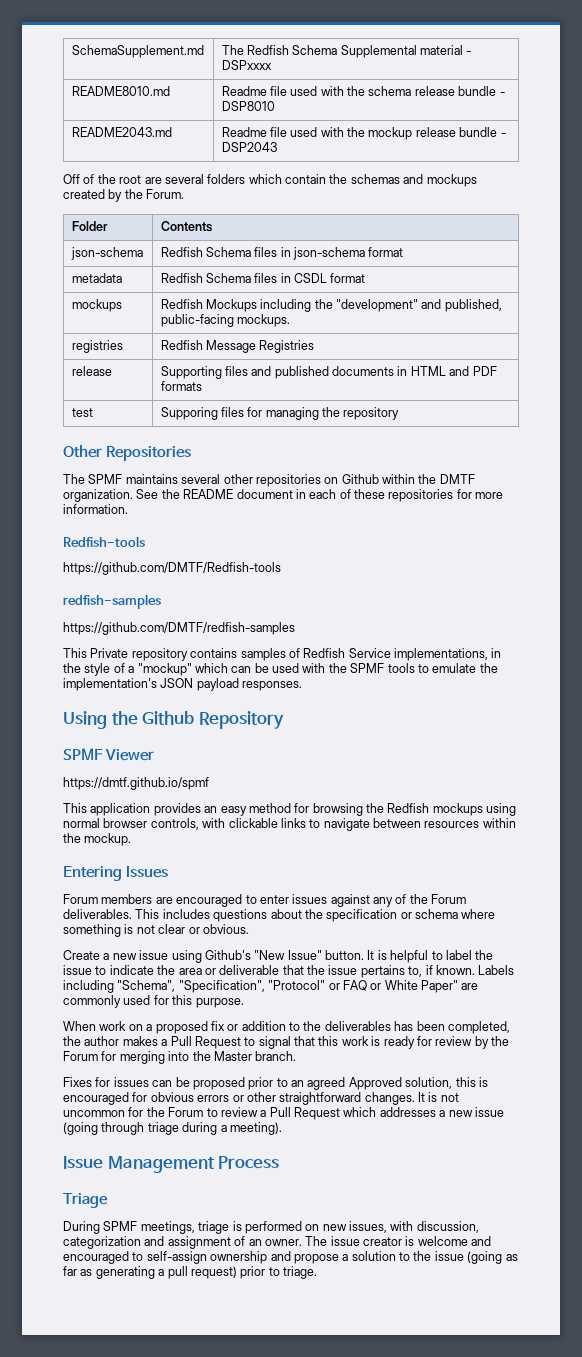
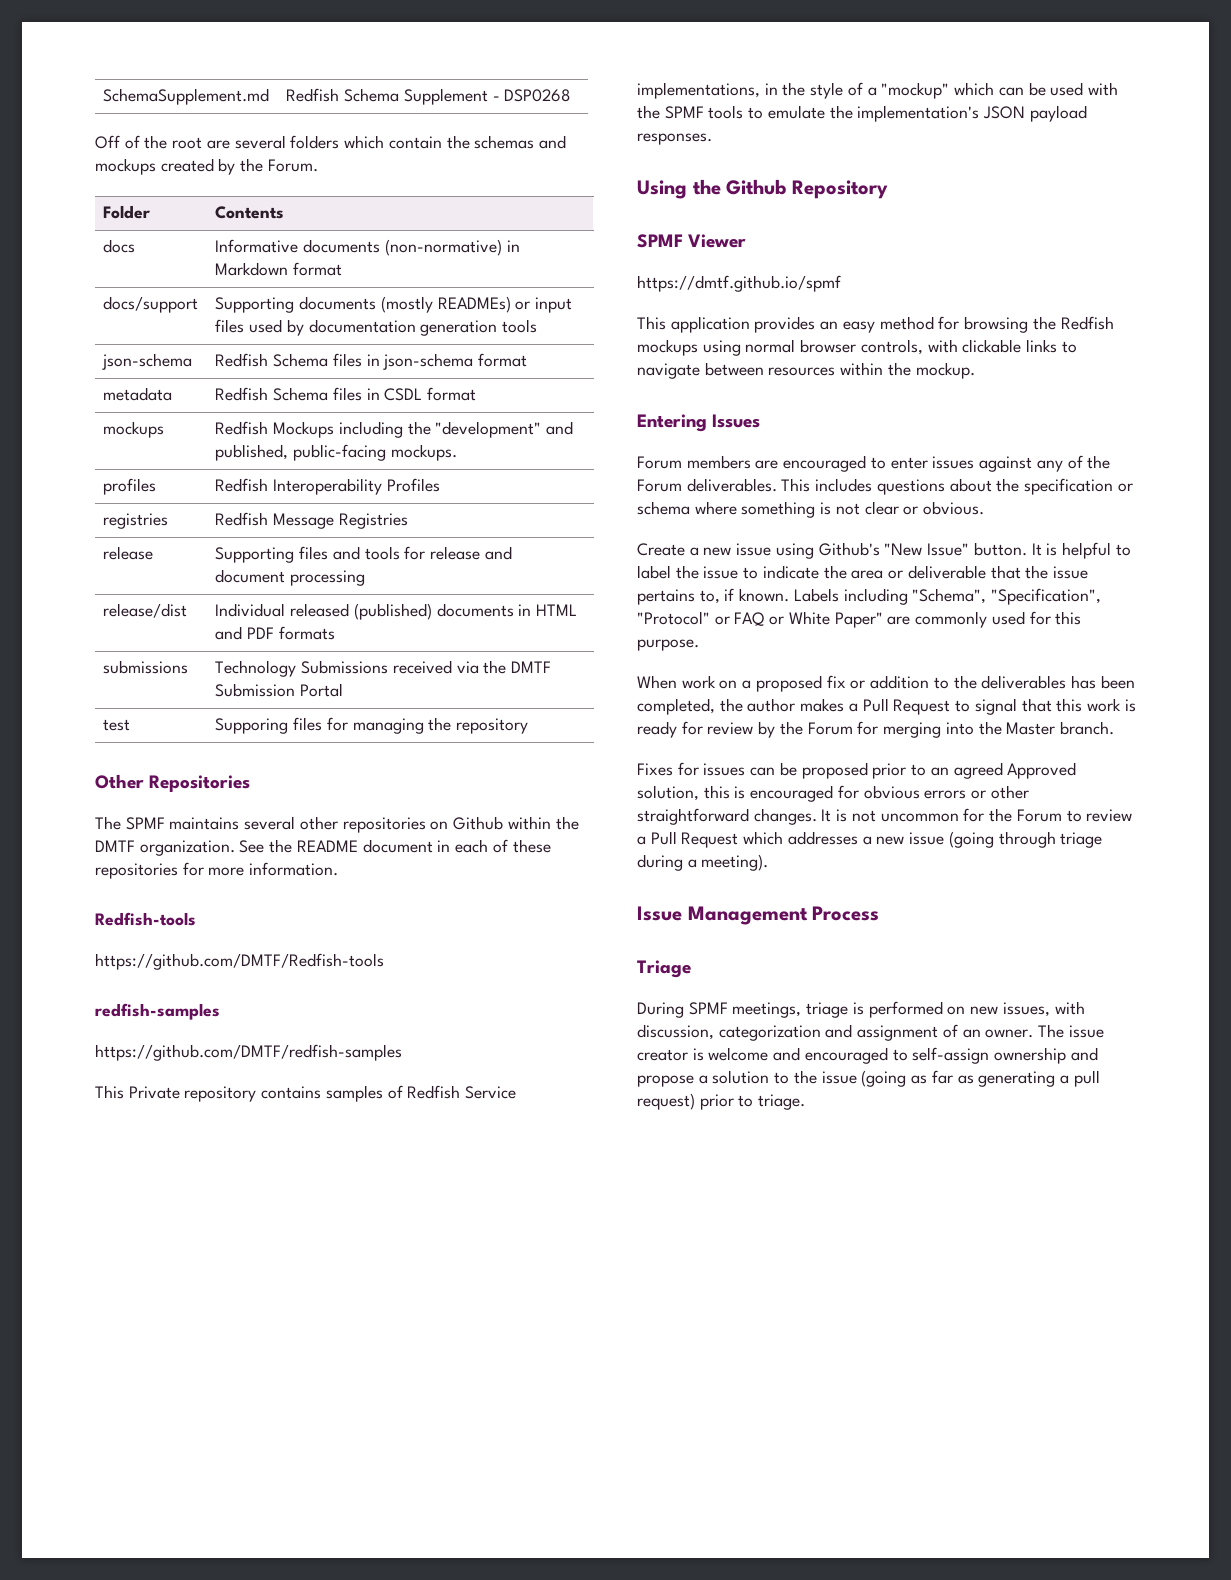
[221,45,472,58] [221,60,272,70] [71,86,170,96] [221,86,505,96] [221,101,275,111] [71,127,172,137] [221,127,506,140] [221,142,277,152] The Redfish Schema Supplemental material - DSPxxxx // README8010.md | Readme file used with the schema release bundle - DSP8010 // README2043.md | Readme file used with the mockup release bundle - DSP2043 -> [286,88,572,105] Redfish Schema Supplement - DSP0268
(212, 226) none -> [103,239,136,253] [215,239,520,256] [215,262,343,276] [103,296,199,313] [215,296,573,313] [215,319,538,336] // docs | Informative documents (non-normative) in Markdown format // docs/support | Supporting documents (mostly READMEs) or input files used by documentation generation tools
(290, 320) none -> [103,478,157,495] [215,478,440,495] // profiles | Redfish Interoperability Profiles
[274,366,329,379] published -> [364,546,512,560] [215,569,366,586] [103,603,188,618] [215,603,432,620] tools for release and document processing // release/dist | Individual released (published)
(202, 386) none -> [103,660,189,674] [215,660,552,677] [215,683,344,697] // submissions | Technology Submissions received via the DMTF Submission Portal

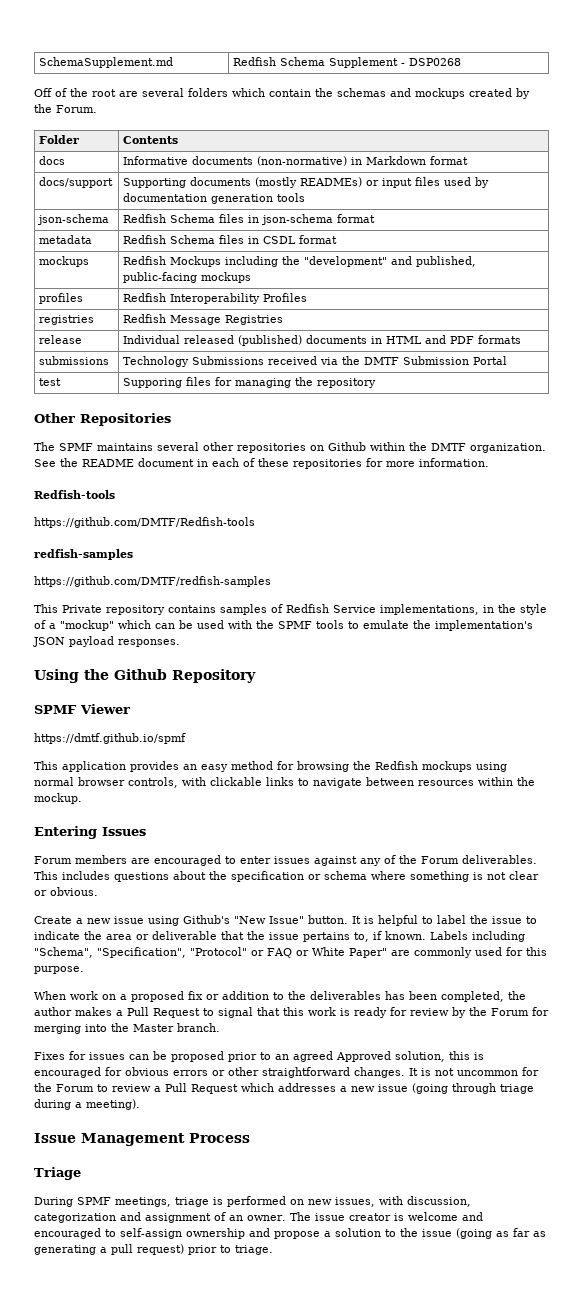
[390,444,457,461] mockups. -> [201,272,252,283] mockups
[215,546,512,563] [215,569,366,586] [103,603,188,618] | Supporting files and tools for release and document processing // release/dist -> (83, 339) none

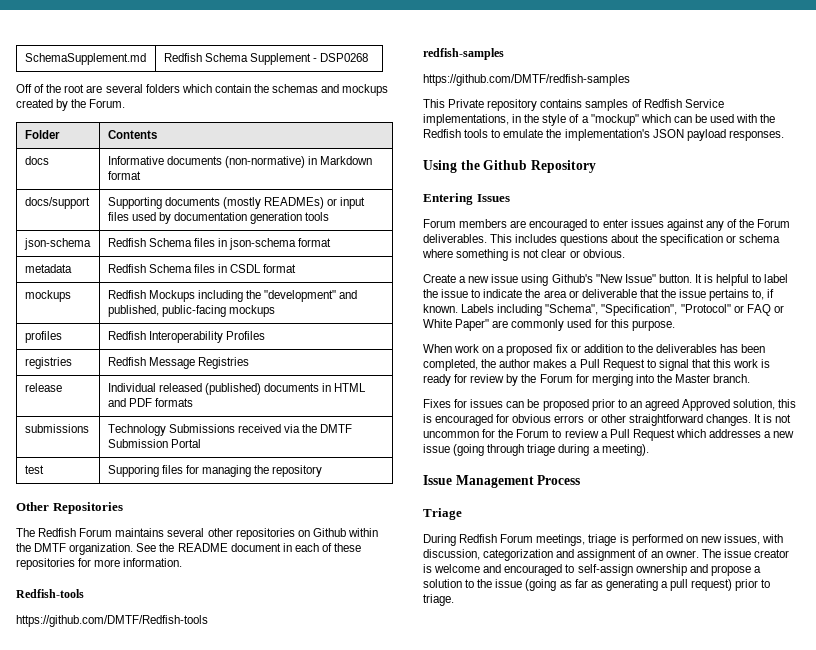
[59,443,93,451] SPMF -> [38,528,113,537] Redfish Forum
[278,621,312,629] SPMF -> [423,129,461,138] Redfish
[34,704,130,714] [34,733,186,744] [34,761,507,772] [34,777,535,788] [34,793,82,804] // SPMF Viewer // https://dmtf.github.io/spmf // This application provides an easy method for browsing the Redfish mockups using normal browser controls, with clickable links to navigate between resources within the mockup. -> (596, 166) none
[77,1197,111,1205] SPMF -> [459,534,534,543] Redfish Forum

